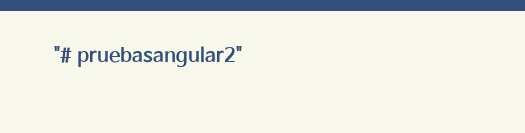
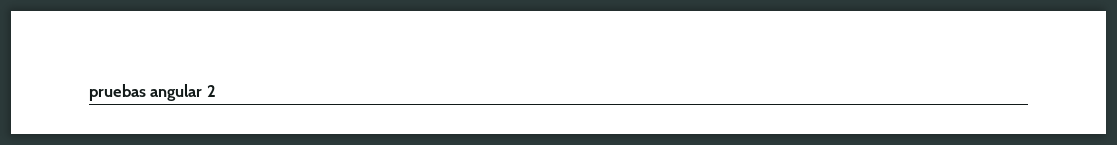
[54,46,243,67] "# pruebasangular2" -> [89,84,216,101] pruebas angular 2

